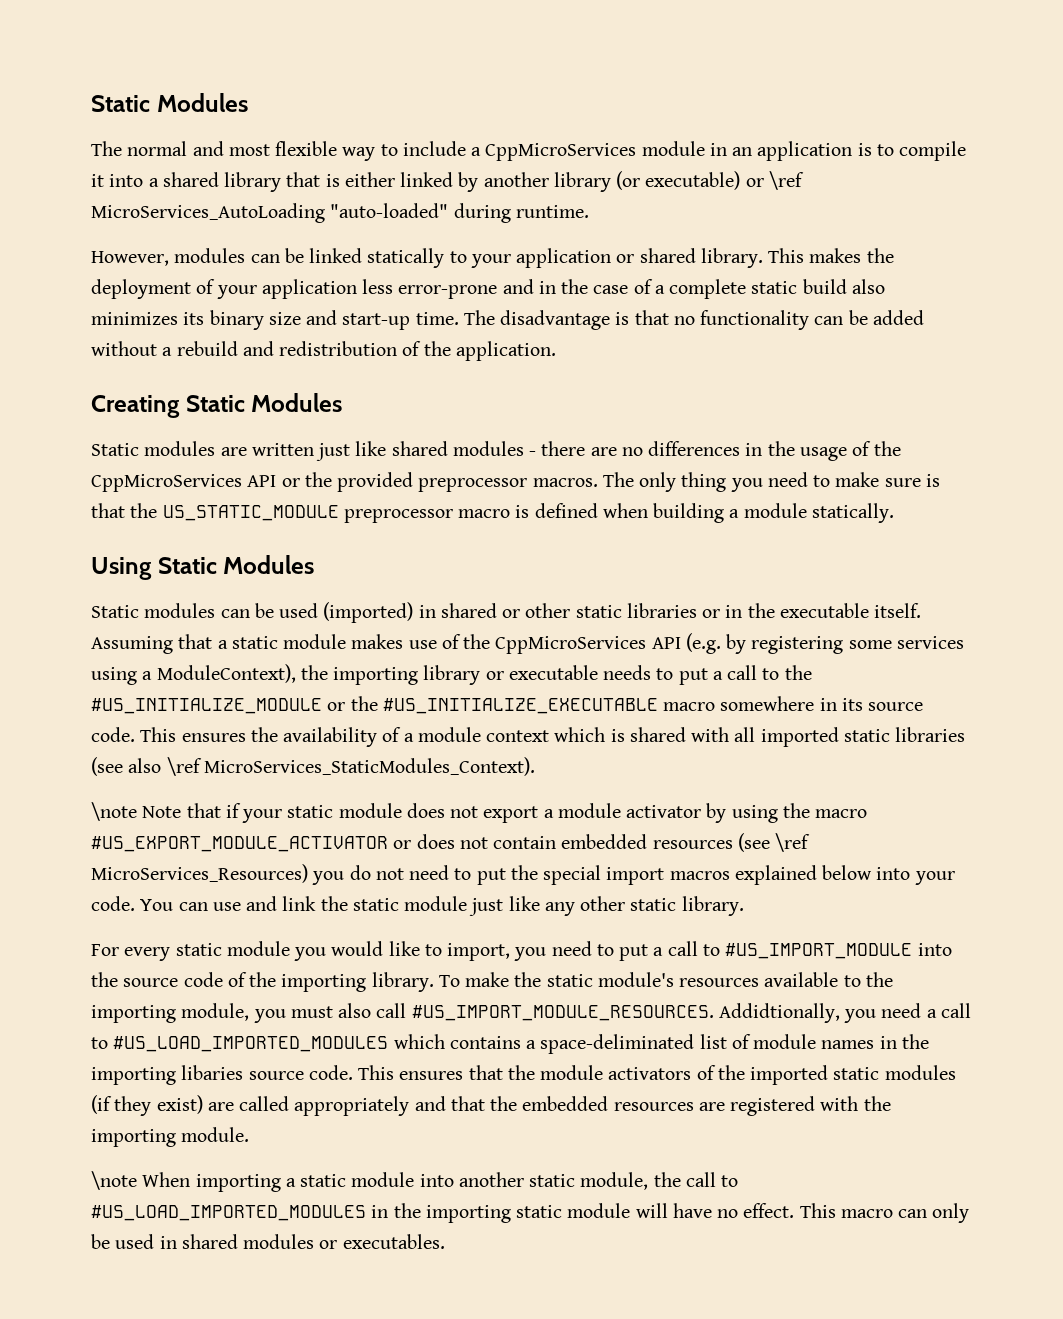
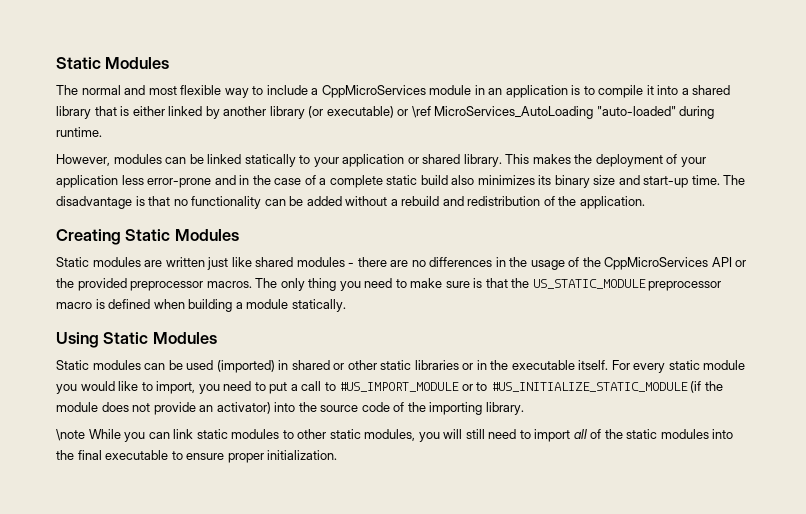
[91,633,964,654] [91,664,812,685] [91,696,924,714] [91,727,966,747] [91,757,535,776] [91,802,868,823] [91,833,811,852] [91,864,955,885] [91,896,744,916] Assuming that a static module makes use of the CppMicroServices API (e.g. by registering some services using a ModuleContext), the importing library or executable needs to put a call to the #US_INITIALIZE_MODULE or the #US_INITIALIZE_EXECUTABLE macro somewhere in its source code. This ensures the availability of a module context which is shared with all imported static libraries (see also \ref MicroServices_StaticModules_Context). // \note Note that if your static module does not export a module activator by using the macro #US_EXPORT_MODULE_ACTIVATOR or does not contain embedded resources (see \ref MicroServices_Resources) you do not need to put the special import macros explained below into your code. You can use and link the static module just like any other static library. // -> (609, 365) none
(913, 951) none -> [461,381,723,393] [56,402,271,415] or to #US_INITIALIZE_STATIC_MODULE (if the module does not provide an activator)
[438,972,893,987] [91,1003,971,1023] [91,1034,929,1054] [91,1065,956,1085] [91,1095,891,1116] [91,1127,250,1147] [91,1171,739,1192] [91,1203,970,1223] [91,1234,445,1249] To make the static module's resources available to the importing module, you must also call #US_IMPORT_MODULE_RESOURCES. Addidtionally, you need a call to #US_LOAD_IMPORTED_MODULES which contains a space-deliminated list of module names in the importing libaries source code. This ensures that the module activators of the imported static modules (if they exist) are called appropriately and that the embedded resources are registered with the importing module. // \note When importing a static module into another static module, the call to #US_LOAD_IMPORTED_MODULES in the importing static module will have no effect. This macro can only be used in shared modules or executables. -> [56,429,734,442] [56,450,338,463] // \note While you can link static modules to other static modules, you will still need to import all of the static modules into the final executable to ensure proper initialization.

